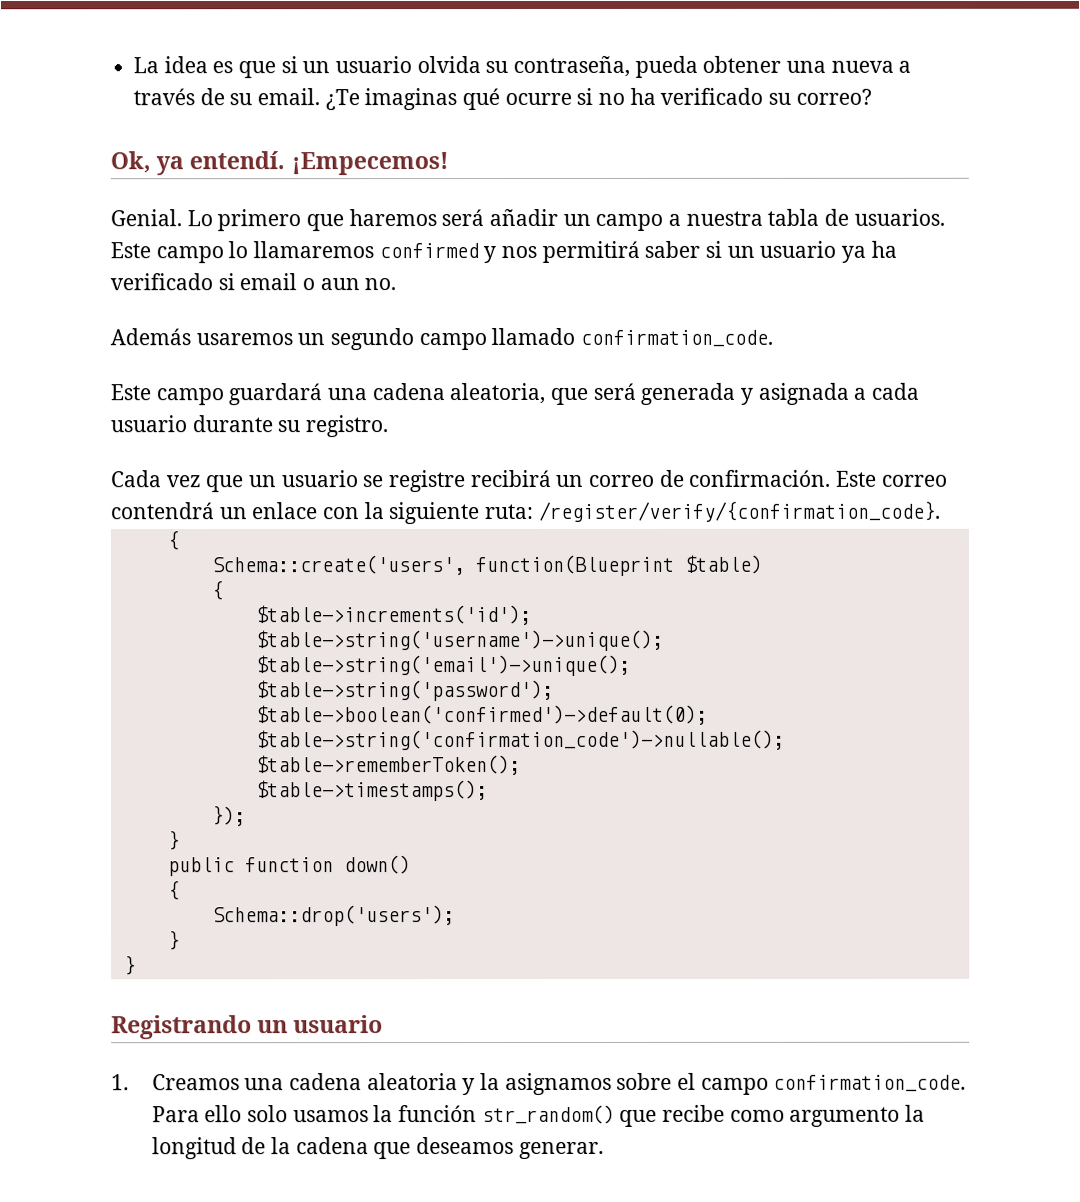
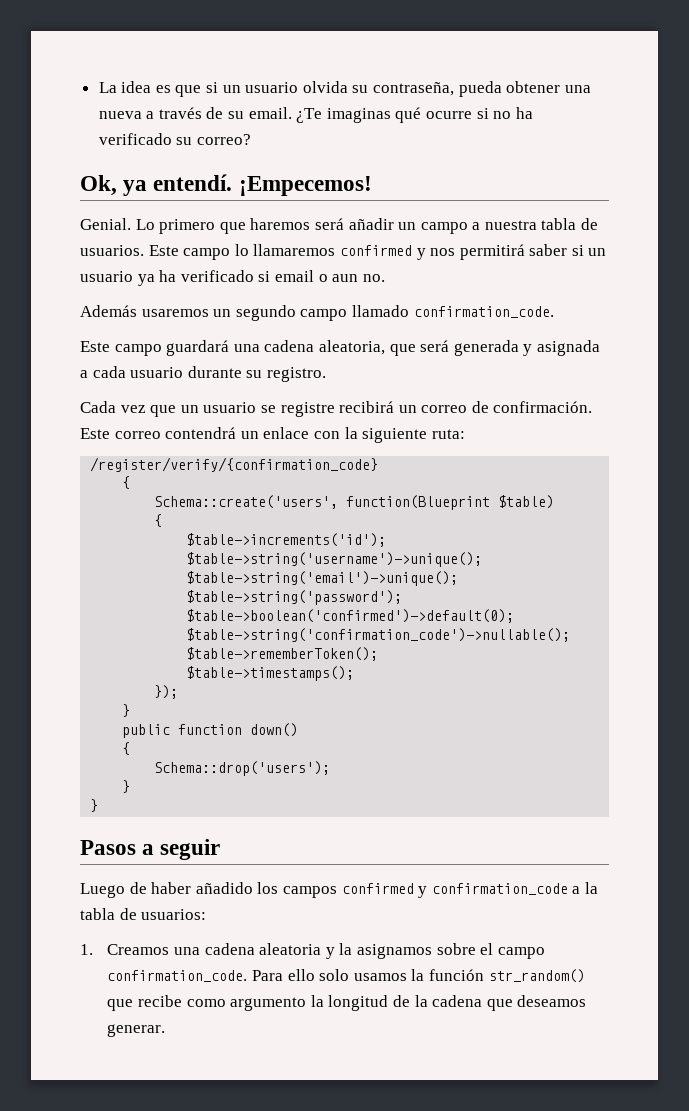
[537,500,940,523] /register/verify/{confirmation_code}. -> [90,457,379,472] // /register/verify/{confirmation_code}
[111,1015,384,1040] Registrando un usuario -> [80,839,221,860] [80,882,598,898] [80,908,207,920] Pasos a seguir // Luego de haber añadido los campos confirmed y confirmation_code a la tabla de usuarios:

